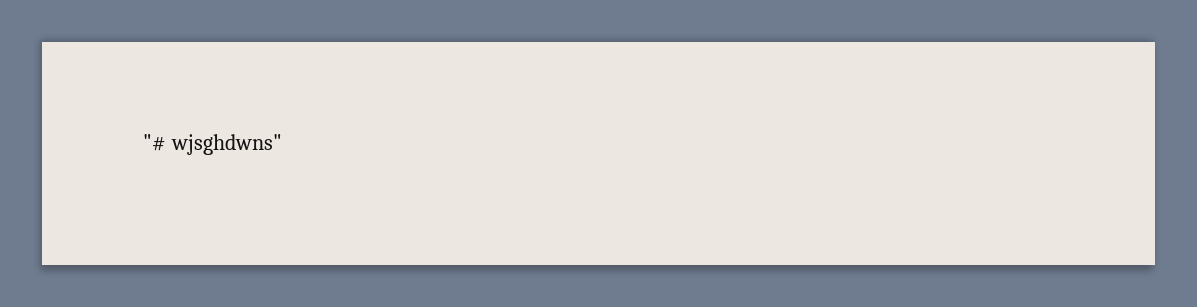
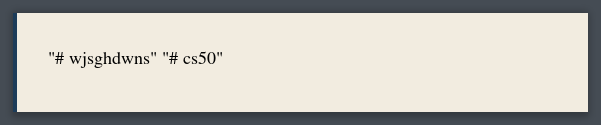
(282, 144) none -> [162,51,223,64] "# cs50"

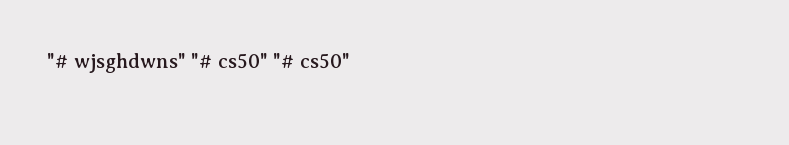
(223, 57) none -> [273,53,350,69] "# cs50"

